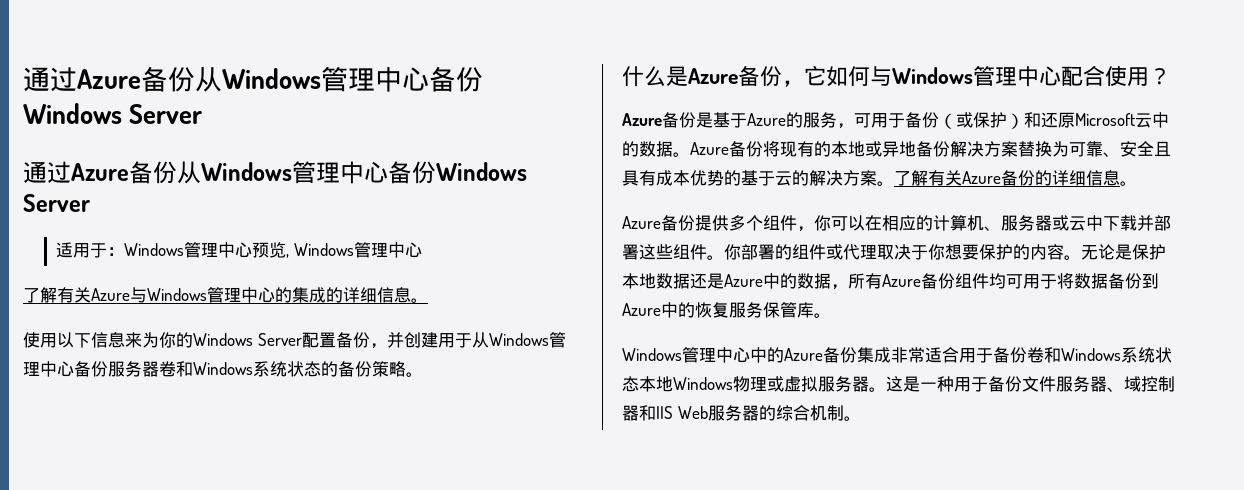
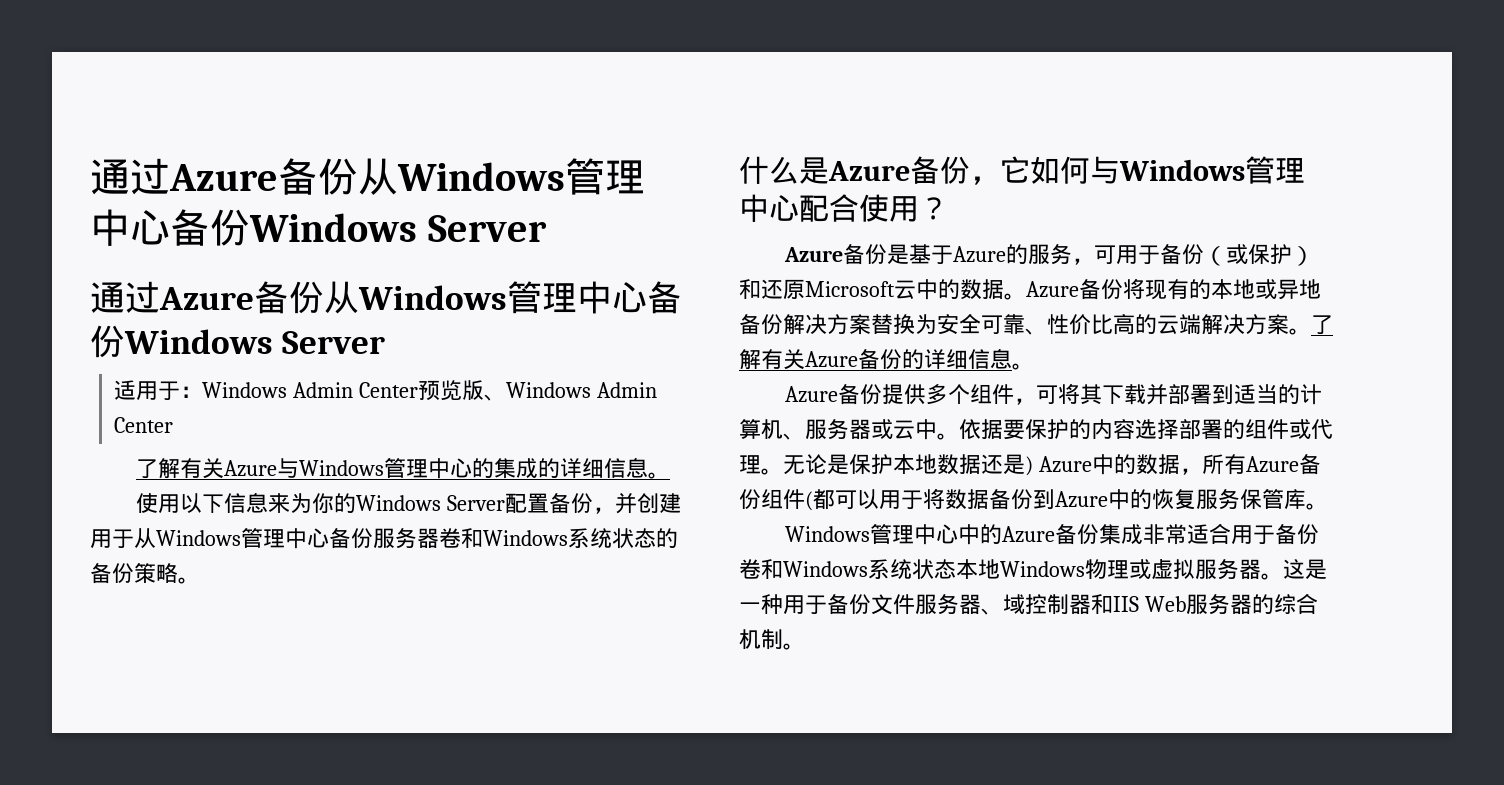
[184,242,422,258] 管理中心预览, Windows管理中心 -> [293,380,658,401] [114,417,174,433] Admin Center预览版、Windows Admin Center
[1069,141,1171,157] [622,170,809,186] 可靠、安全且具有成本优势的基于云的 -> [937,314,1201,335] 安全可靠、性价比高的云端
[814,215,916,231] 你可以在相应 -> [1035,383,1278,405] 可将其下载并部署到适当
[1103,215,1171,231] [622,244,1064,260] 下载并部署这些组件。你部署的组件或代理取决于你想要保护的内容 -> [937,419,1333,440] [739,455,761,474] 。依据要保护的内容选择部署的组件或代理
(724, 281) none -> [1025,456,1033,476] )
[989,273,1023,289] 均可 -> [805,489,879,511] (都可以

